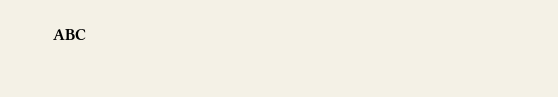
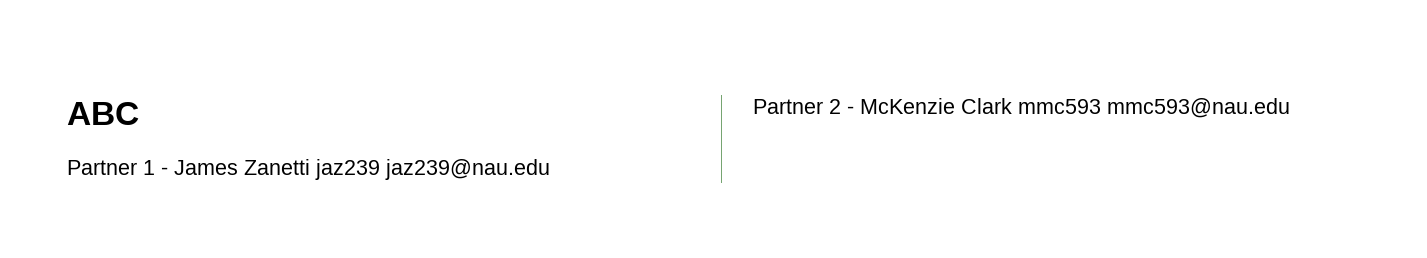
(86, 34) none -> [67,159,550,180] [753,98,1290,118] // Partner 1 - James Zanetti jaz239 jaz239@nau.edu // Partner 2 - McKenzie Clark mmc593 mmc593@nau.edu

